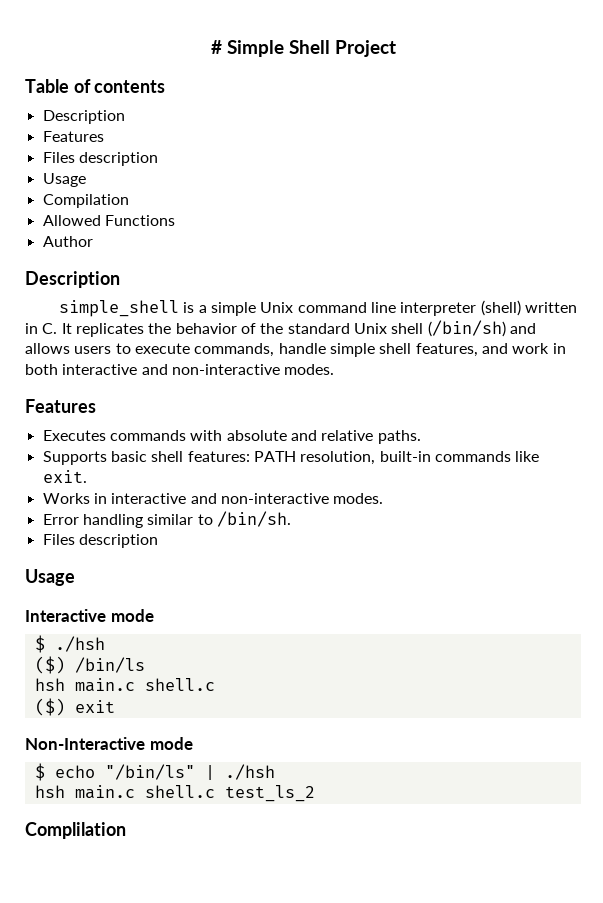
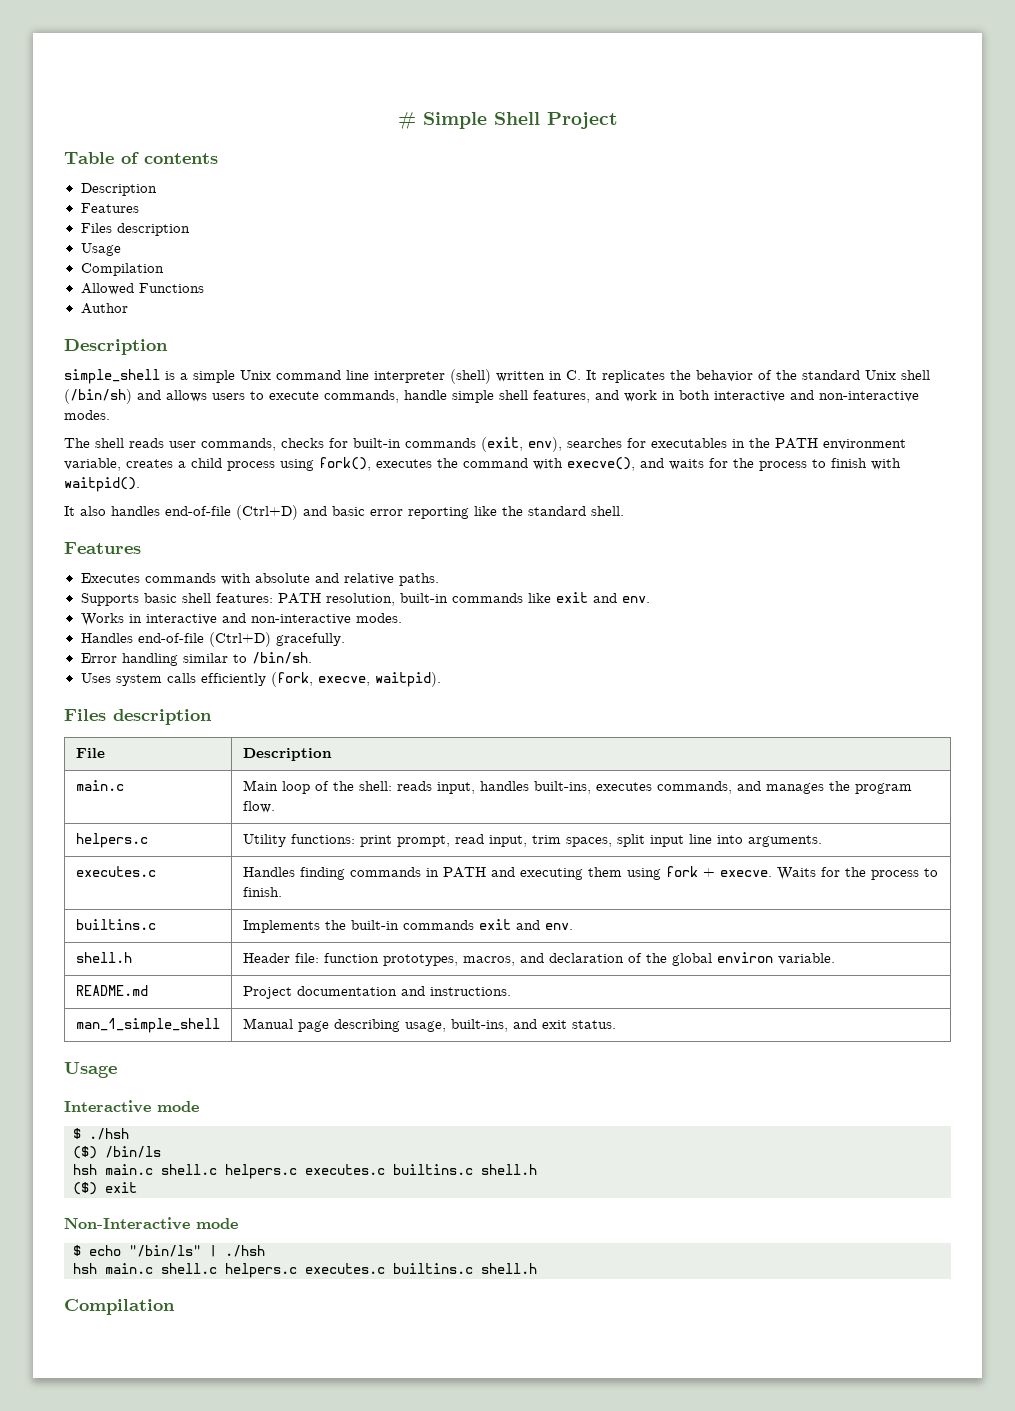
(335, 369) none -> [64,437,906,452] [64,457,901,471] [64,477,140,492] [64,505,624,520] // The shell reads user commands, checks for built-in commands (exit, env), searches for executables in the PATH environment variable, creates a child process using fork(), executes the command with execve(), and waits for the process to finish with waitpid(). // It also handles end-of-file (Ctrl+D) and basic error reporting like the standard shell.
[42,470,87,483] exit. -> [555,592,650,603] exit and env.
(384, 498) none -> [80,632,345,647] // Handles end-of-file (Ctrl+D) gracefully.
[42,534,158,548] Files description -> [80,672,441,687] [64,709,212,725] [75,748,105,758] [242,748,332,761] [75,780,124,791] [242,780,912,794] [242,801,275,813] [75,833,148,848] [242,834,822,847] [75,866,156,877] [242,866,938,880] [242,887,282,897] [75,919,156,930] [242,919,573,933] [75,952,132,963] [242,952,835,966] [75,985,148,996] [242,986,511,999] [75,1018,220,1033] [242,1018,616,1032] Uses system calls efficiently (fork, execve, waitpid). // Files description // File | Description // main.c | Main loop of the shell: reads input, handles built-ins, executes commands, and manages the program flow. // helpers.c | Utility functions: print prompt, read input, trim spaces, split input line into arguments. // executes.c | Handles finding commands in PATH and executing them using fork + execve. Waits for the process to finish. // builtins.c | Implements the built-in commands exit and env. // shell.h | Header file: function prototypes, macros, and declaration of the global environ variable. // README.md | Project documentation and instructions. // man_1_simple_shell | Manual page describing usage, built-ins, and exit status.
(215, 684) none -> [225,1164,537,1179] helpers.c executes.c builtins.c shell.h
[224,785,315,802] [25,822,126,839] test_ls_2 // Complilation -> [225,1263,537,1278] [64,1299,175,1315] helpers.c executes.c builtins.c shell.h // Compilation

